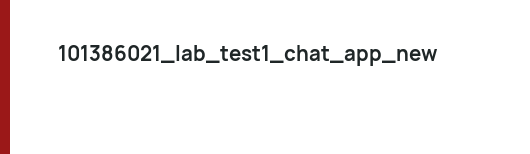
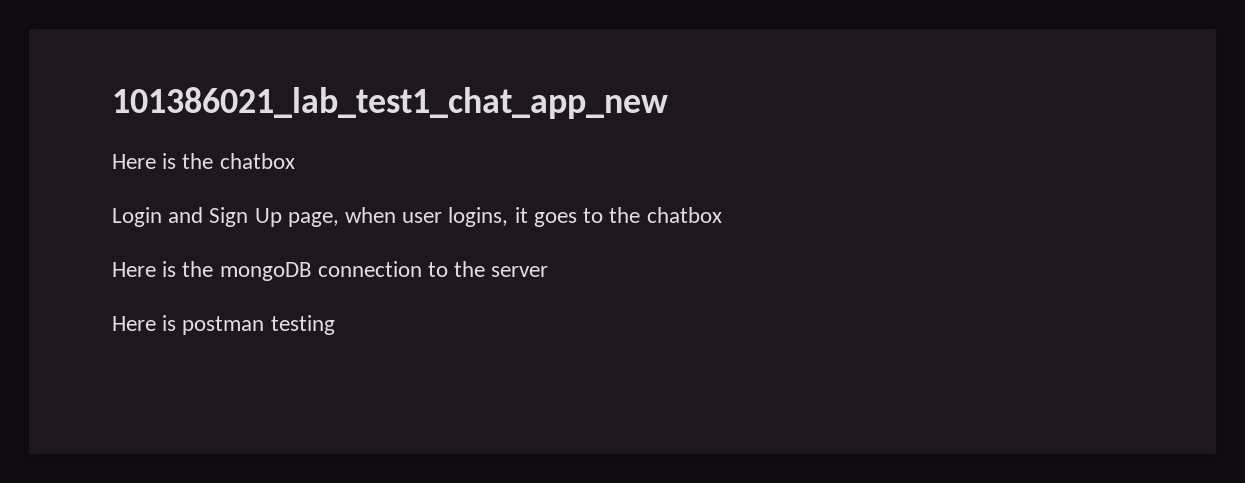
(438, 55) none -> [112,153,295,169] [112,207,722,227] [112,261,549,281] [112,315,335,335] // Here is the chatbox // Login and Sign Up page, when user logins, it goes to the chatbox // Here is the mongoDB connection to the server // Here is postman testing

